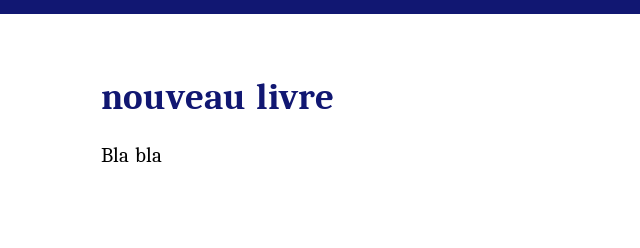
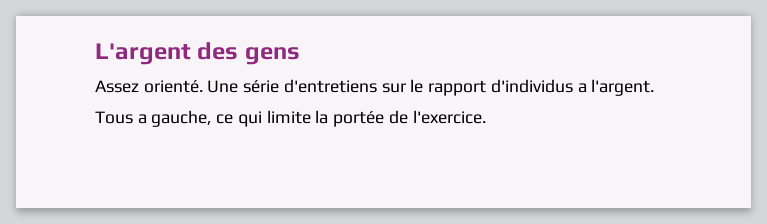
[101,83,334,109] [101,147,162,162] nouveau livre // Bla bla -> [95,42,300,65] [95,79,655,96] [95,110,486,127] L'argent des gens // Assez orienté. Une série d'entretiens sur le rapport d'individus a l'argent. // Tous a gauche, ce qui limite la portée de l'exercice.

